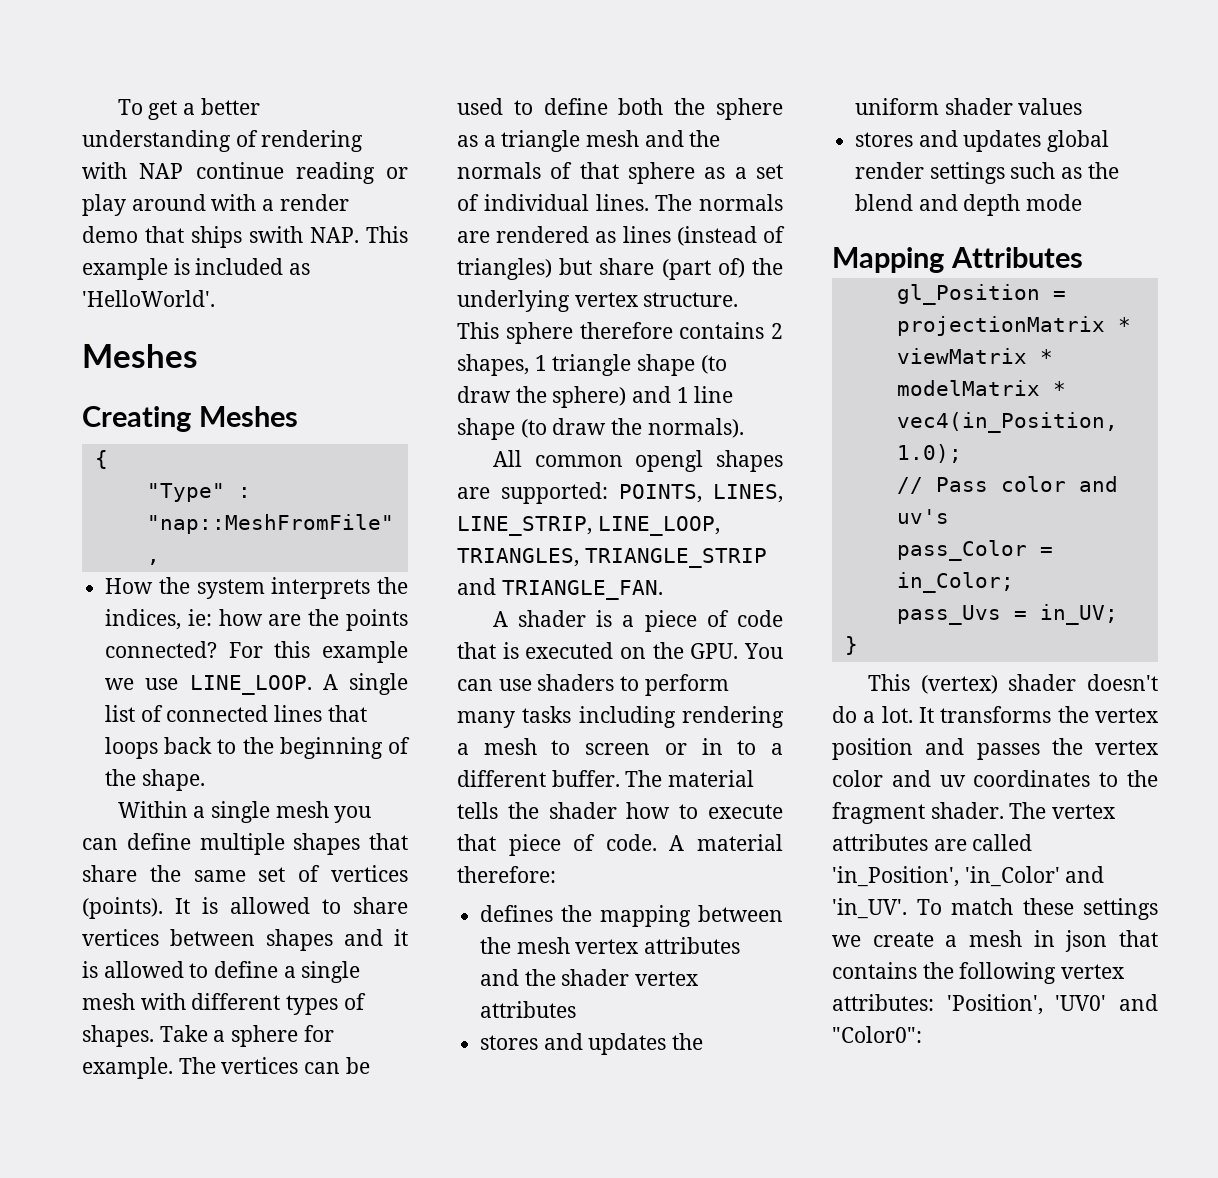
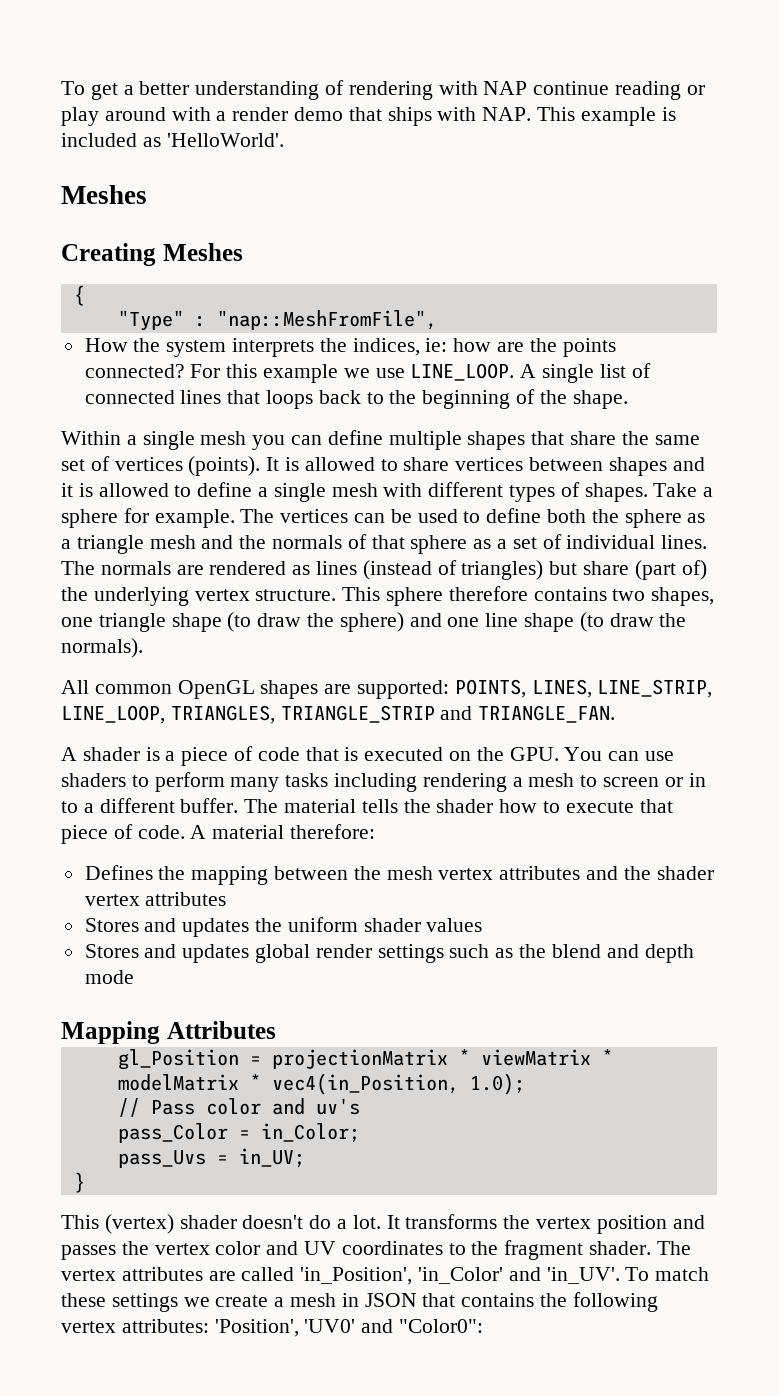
[249,226,303,243] swith -> [437,107,477,121] with
[771,323,783,339] [457,354,547,376] 2 shapes, 1 -> [612,587,715,606] [61,617,93,627] two shapes, one
[676,387,689,403] 1 -> [447,617,480,627] one
[635,450,704,472] opengl -> [177,680,255,699] OpenGL
[480,905,554,922] defines -> [84,865,153,880] Defines
[480,1035,539,1050] stores -> [84,918,139,932] Stores
[855,132,914,147] stores -> [84,944,139,958] Stores
[939,775,966,787] uv -> [304,1241,337,1255] UV
[1065,930,1108,952] json -> [364,1293,417,1307] JSON

